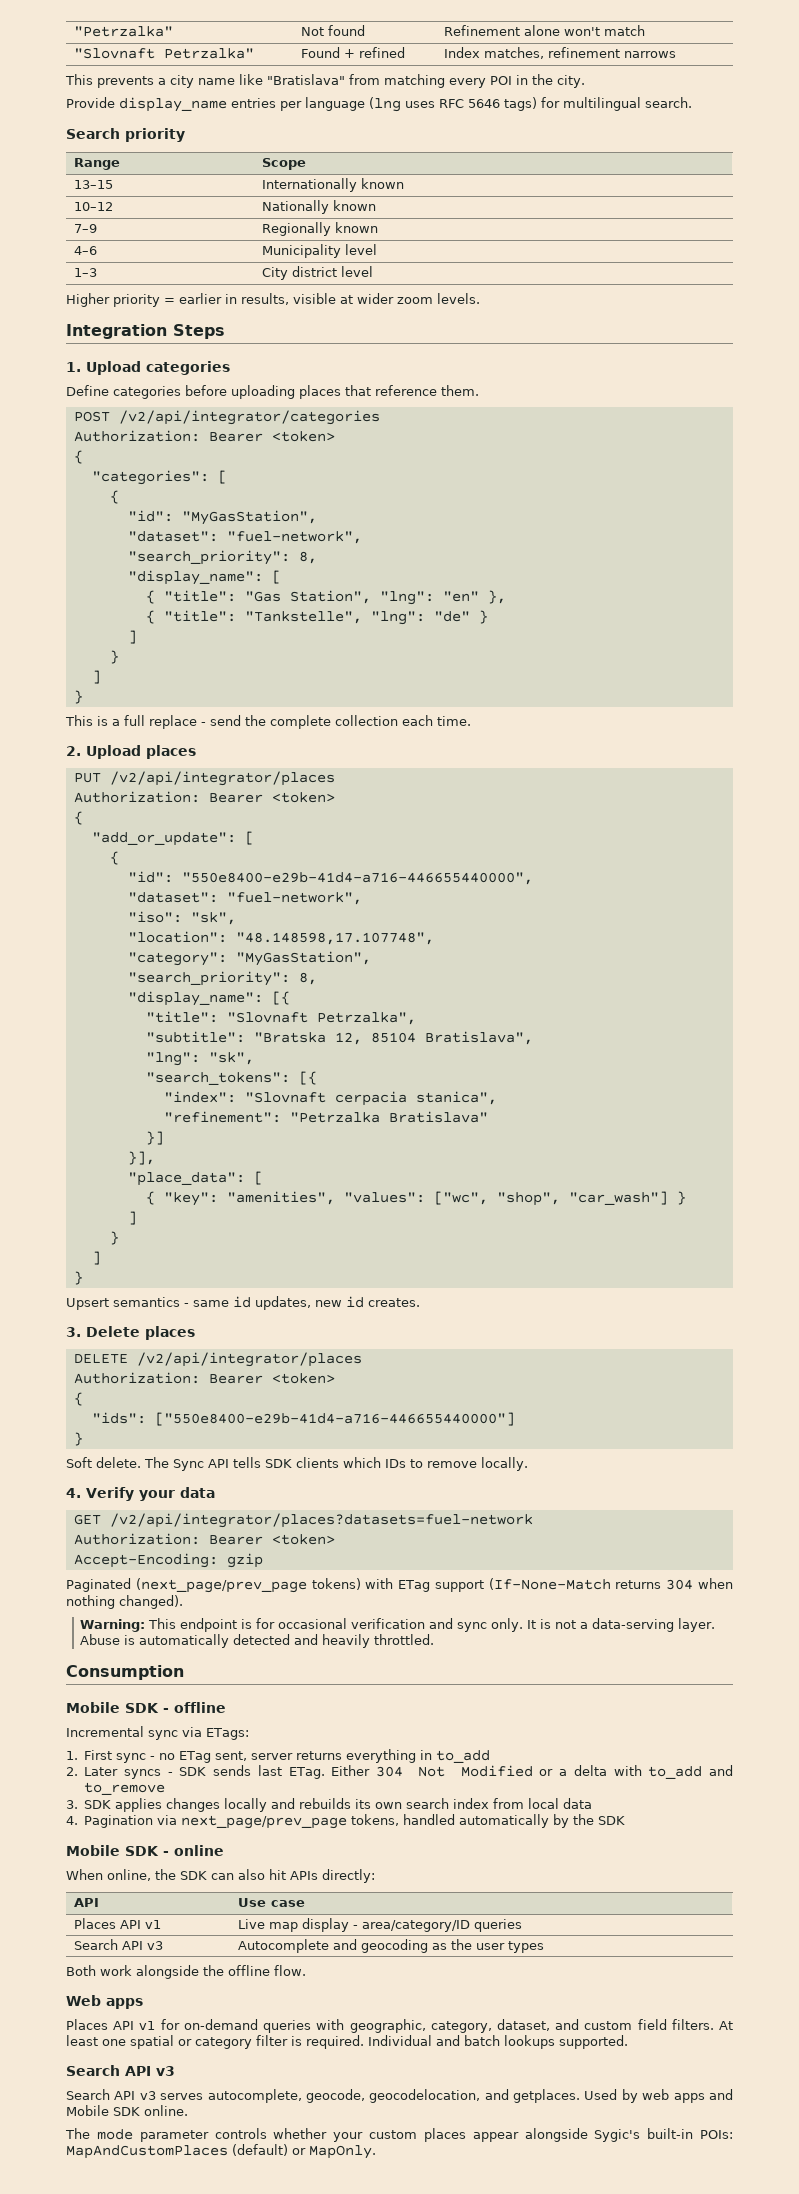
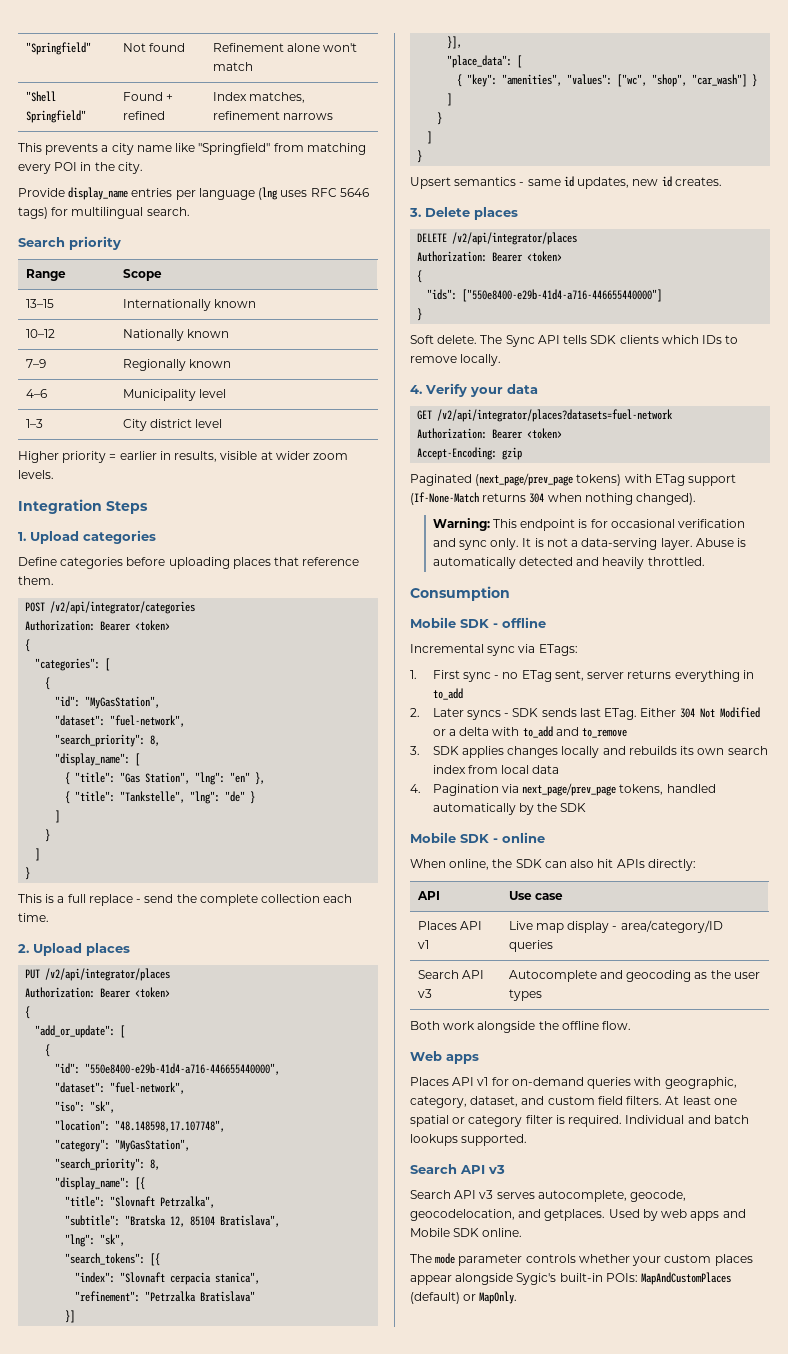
[73,26,173,37] "Petrzalka" -> [25,42,91,55] "Springfield"
[73,48,254,59] "Slovnaft Petrzalka" -> [25,91,56,102] [25,110,86,123] "Shell Springfield"
[267,74,345,85] "Bratislava" -> [198,143,271,155] "Springfield"

